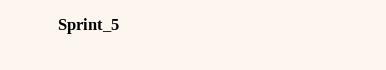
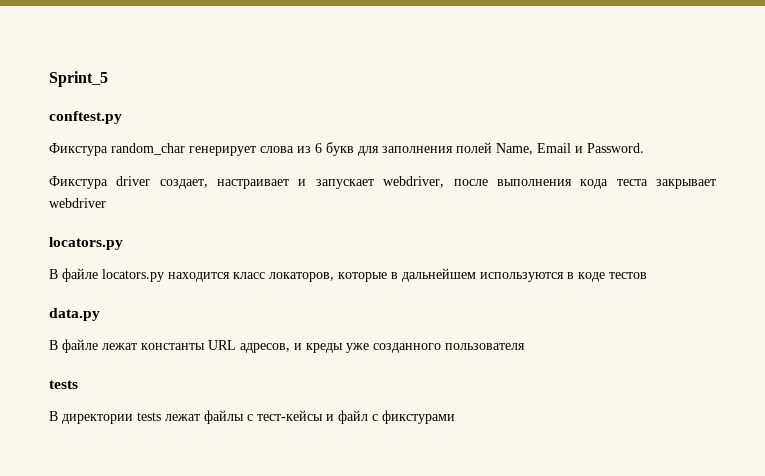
(119, 26) none -> [49,111,122,124] [49,142,644,156] [49,176,717,189] [49,198,106,208] [49,237,123,250] [49,268,647,282] [49,308,100,321] [49,339,525,353] [49,380,78,389] [49,410,455,424] // conftest.py // Фикстура random_char генерирует слова из 6 букв для заполнения полей Name, Email и Password. // Фикстура driver создает, настраивает и запускает webdriver, после выполнения кода теста закрывает webdriver // locators.py // В файле locators.py находится класс локаторов, которые в дальнейшем используются в коде тестов // data.py // В файле лежат константы URL адресов, и креды уже созданного пользователя // tests // В директории tests лежат файлы с тест-кейсы и файл с фикстурами

